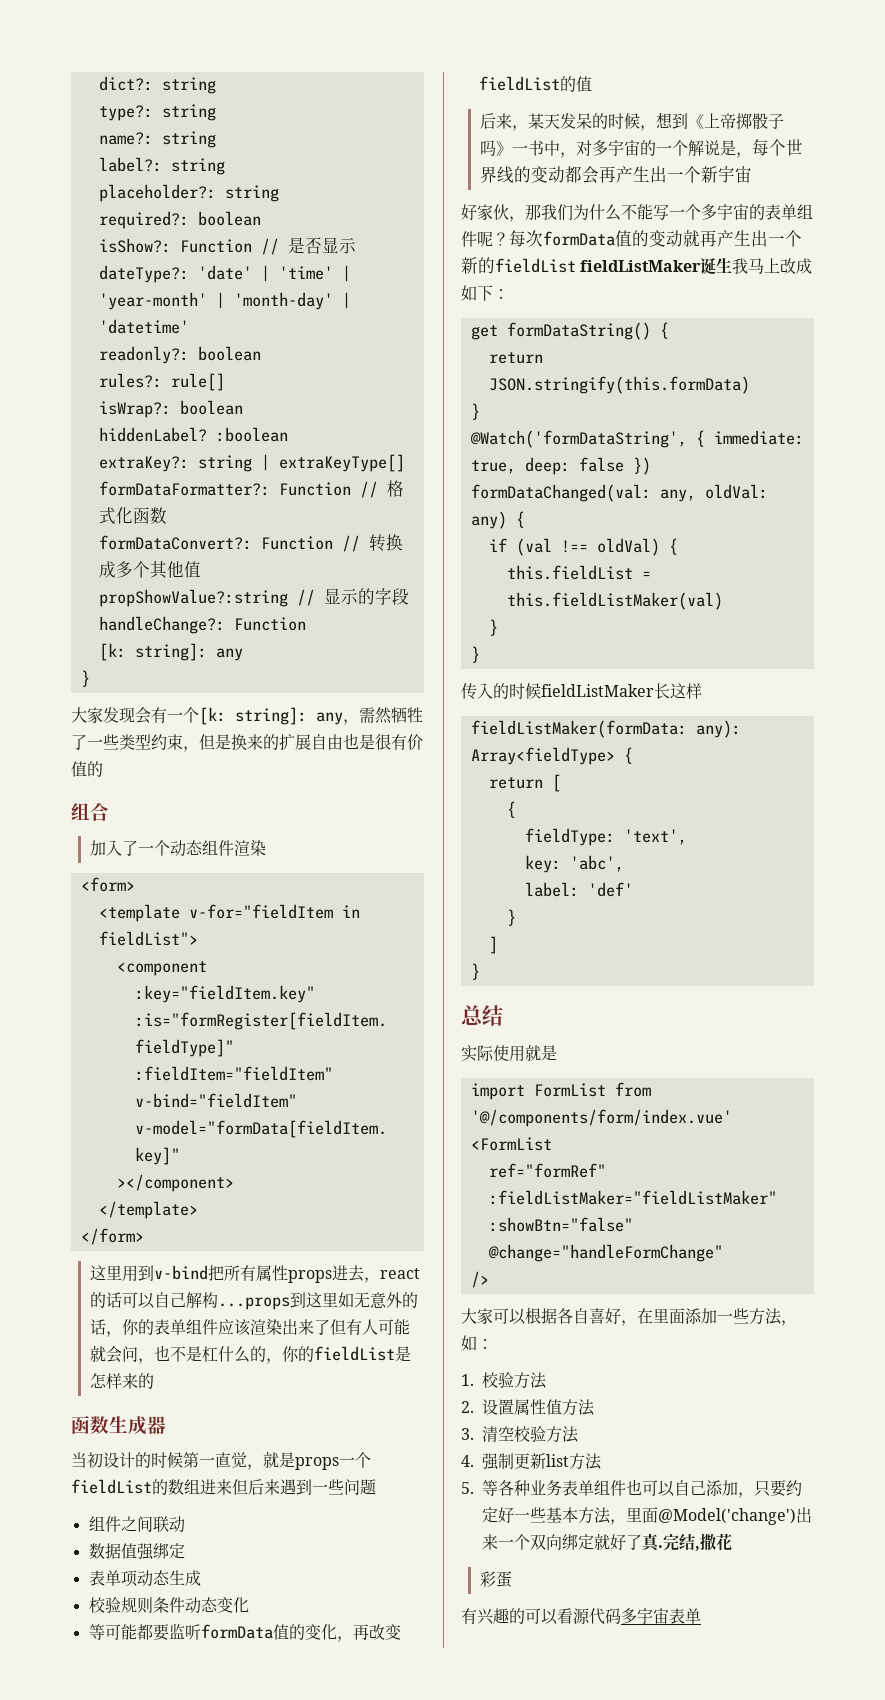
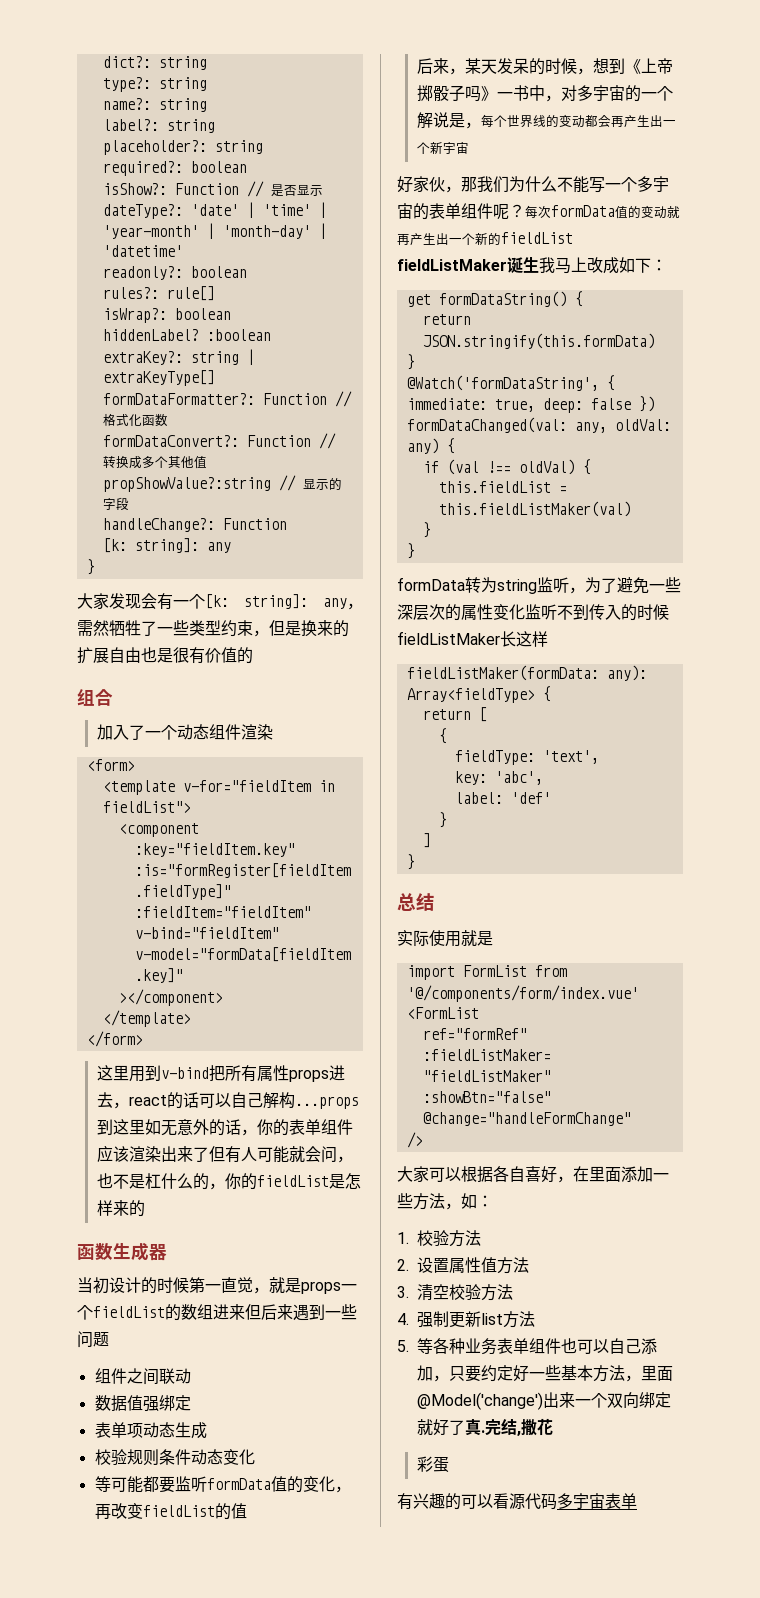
(480, 654) none -> [397,577,681,594] [397,604,589,621] formData转为string监听，为了避免一些深层次的属性变化监听不到

